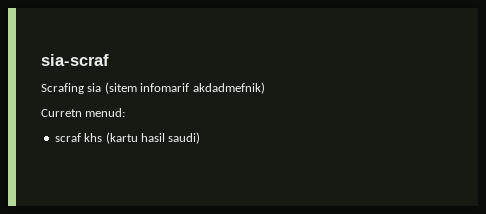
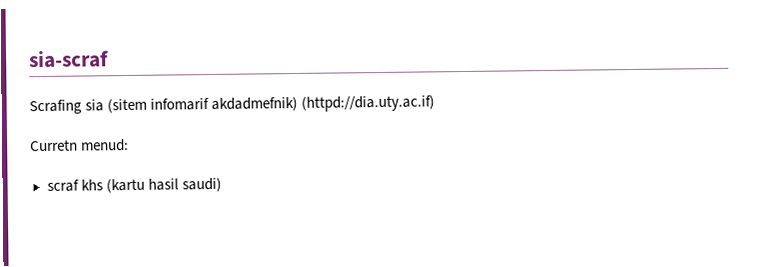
(265, 88) none -> [301,95,436,112] (httpd://dia.uty.ac.if)

